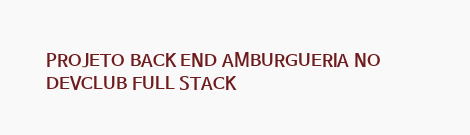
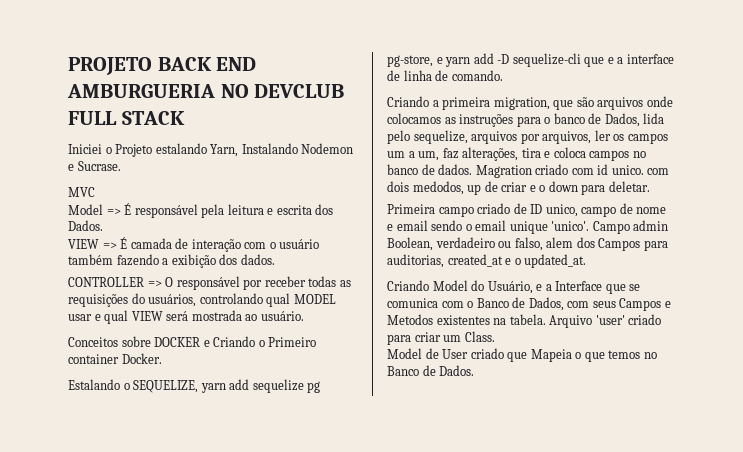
(238, 83) none -> [68,143,354,157] [68,161,121,171] [68,187,95,197] [68,203,334,218] [68,220,103,231] [68,237,320,252] [68,254,275,268] [68,276,351,290] [68,293,336,307] [68,310,304,324] [68,336,317,347] [68,353,162,364] [68,379,321,393] [387,53,674,67] [387,70,503,81] [387,96,673,110] [387,113,665,127] [387,130,668,144] [387,147,646,161] [387,164,670,178] [387,181,650,195] [387,203,667,217] [387,220,669,234] [387,237,668,251] [387,254,587,268] [387,280,641,294] [387,297,671,311] [387,314,662,328] [387,331,495,345] [387,348,657,362] [387,365,475,376] // Iniciei o Projeto estalando Yarn, Instalando Nodemon e Sucrase. // MVC // Model => É responsável pela leitura e escrita dos Dados. // VIEW => É camada de interação com o usuário também fazendo a exibição dos dados. // CONTROLLER => O responsável por receber todas as requisições do usuários, controlando qual MODEL usar e qual VIEW será mostrada ao usuário. // Conceitos sobre DOCKER e Criando o Primeiro container Docker. // Estalando o SEQUELIZE, yarn add sequelize pg pg-store, e yarn add -D sequelize-cli que e a interface de linha de comando. // Criando a primeira migration, que são arquivos onde colocamos as instruções para o banco de Dados, lida pelo sequelize, arquivos por arquivos, ler os campos um a um, faz alterações, tira e coloca campos no banco de dados. Magration criado com id unico. com dois medodos, up de criar e o down para deletar. // Primeira campo criado de ID unico, campo de nome e email sendo o email unique 'unico'. Campo admin Boolean, verdadeiro ou falso, alem dos Campos para auditorias, created_at e o updated_at. // Criando Model do Usuário, e a Interface que se comunica com o Banco de Dados, com seus Campos e Metodos existentes na tabela. Arquivo 'user' criado para criar um Class. // Model de User criado que Mapeia o que temos no Banco de Dados.

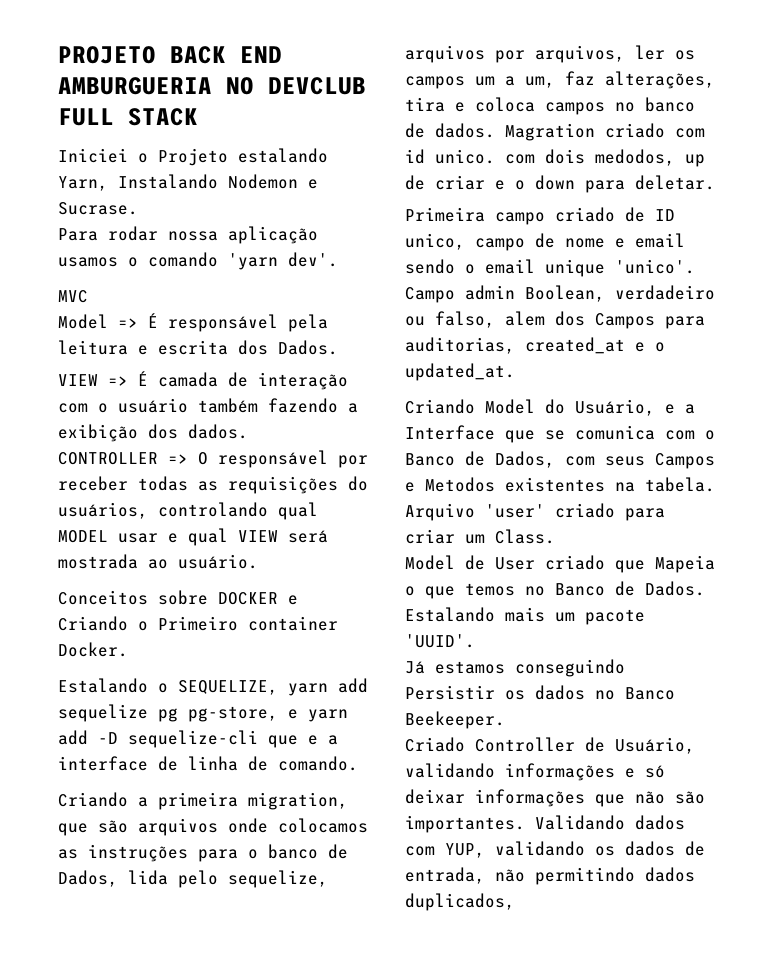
(121, 166) none -> [58,226,318,244] [58,252,338,270] // Para rodar nossa aplicação usamos o comando 'yarn dev'.
(475, 370) none -> [405,607,645,625] [405,634,475,648] [405,659,625,677] [405,685,675,700] [405,711,505,729] [405,737,695,754] [405,763,665,781] [405,789,705,807] [405,815,685,833] [405,841,705,858] [405,867,695,885] [405,893,515,911] Estalando mais um pacote 'UUID'. // Já estamos conseguindo Persistir os dados no Banco Beekeeper. // Criado Controller de Usuário, validando informações e só deixar informações que não são importantes. Validando dados com YUP, validando os dados de entrada, não permitindo dados duplicados,

